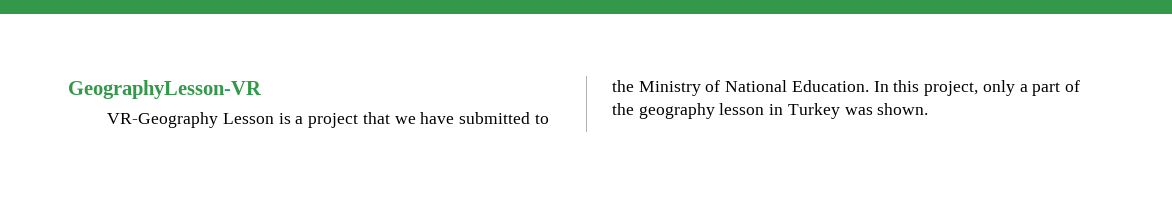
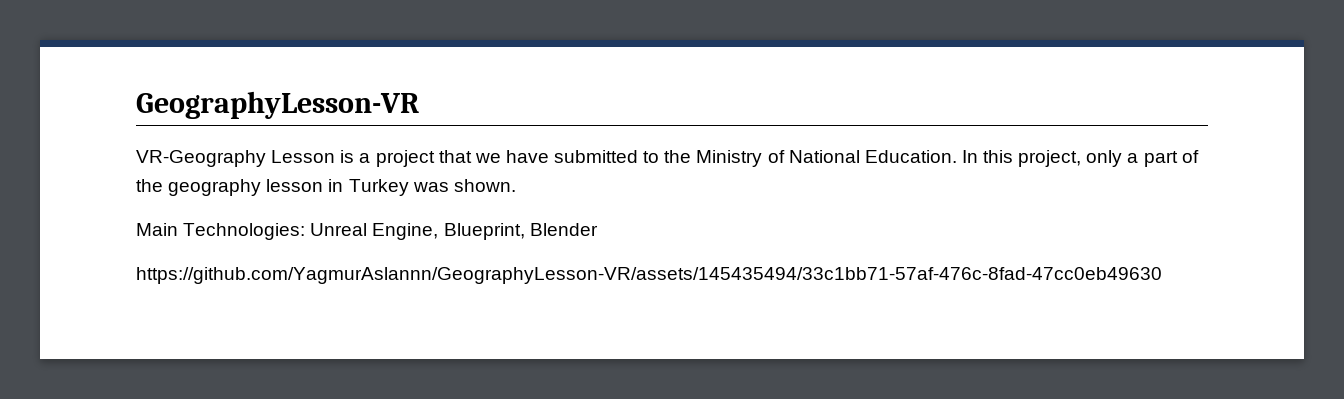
(929, 109) none -> [136,223,598,240] [136,267,1162,284] // Main Technologies: Unreal Engine, Blueprint, Blender // https://github.com/YagmurAslannn/GeographyLesson-VR/assets/145435494/33c1bb71-57af-476c-8fad-47cc0eb49630

